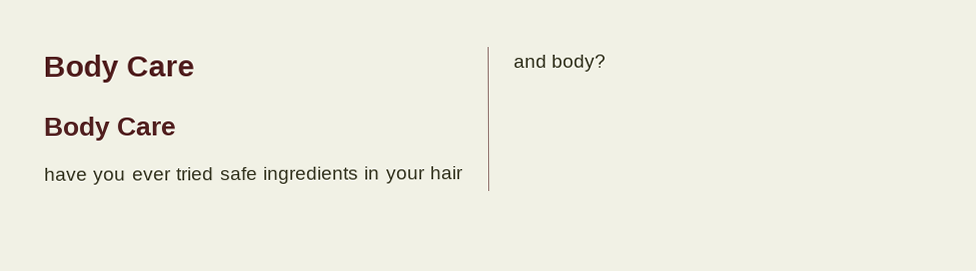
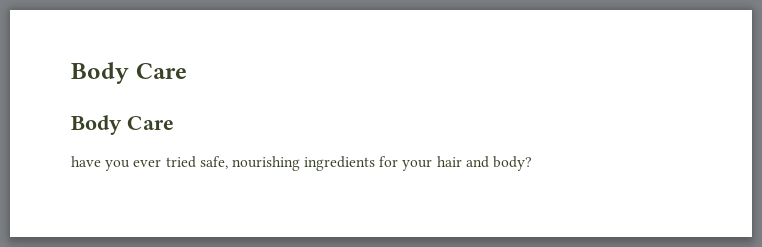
[219,166,381,184] safe ingredients in -> [199,156,399,171] safe, nourishing ingredients for

